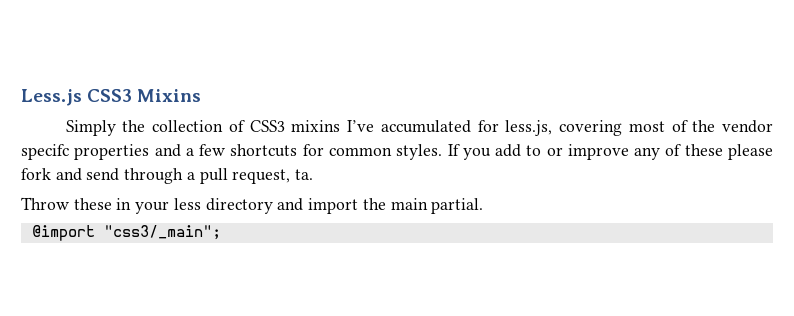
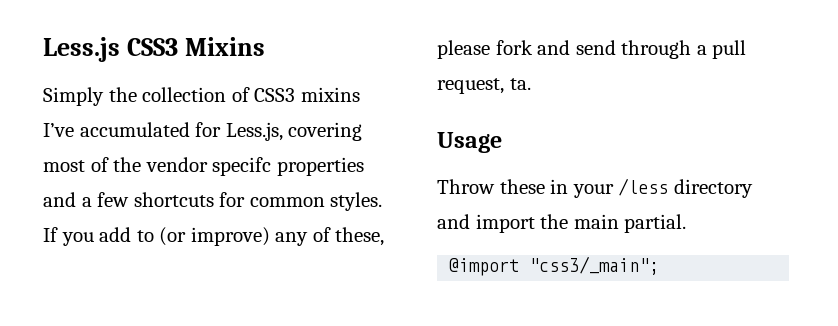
[505,120,553,136] less.js, -> [225,122,283,141] Less.js,
[546,144,629,160] or improve -> [159,227,270,246] (or improve)
[684,144,723,156] these -> [335,227,385,246] these,
(314, 174) none -> [437,132,502,153] // Usage
[173,198,201,210] less -> [618,178,669,196] /less

